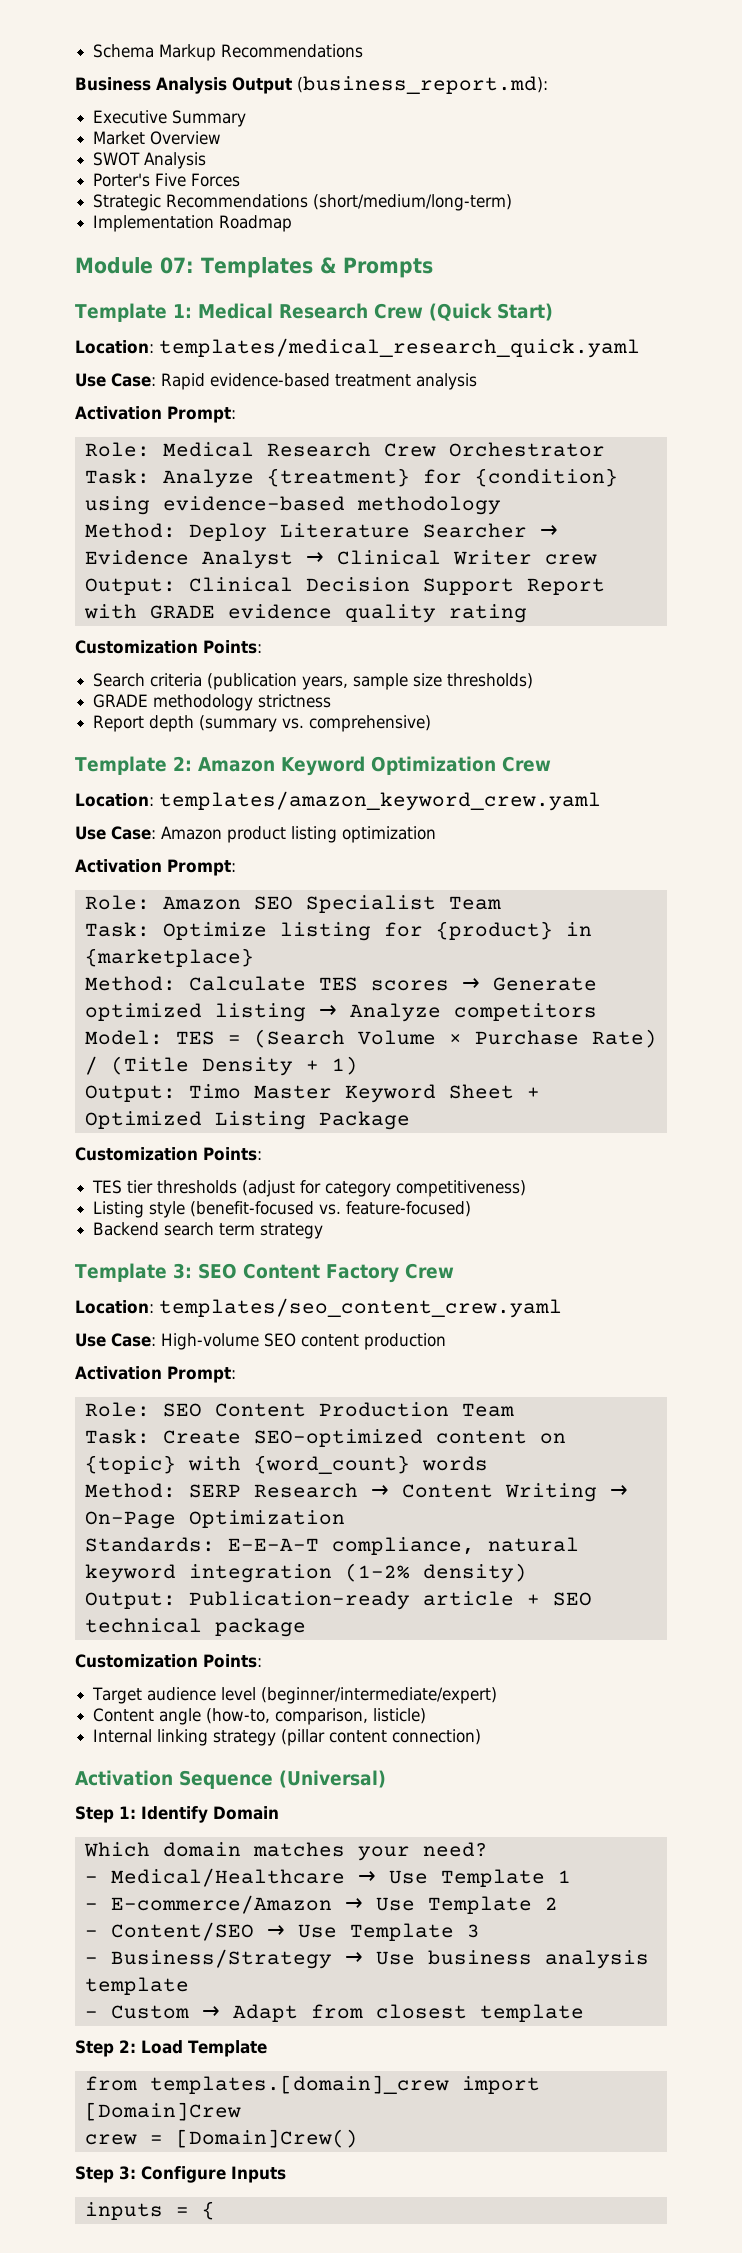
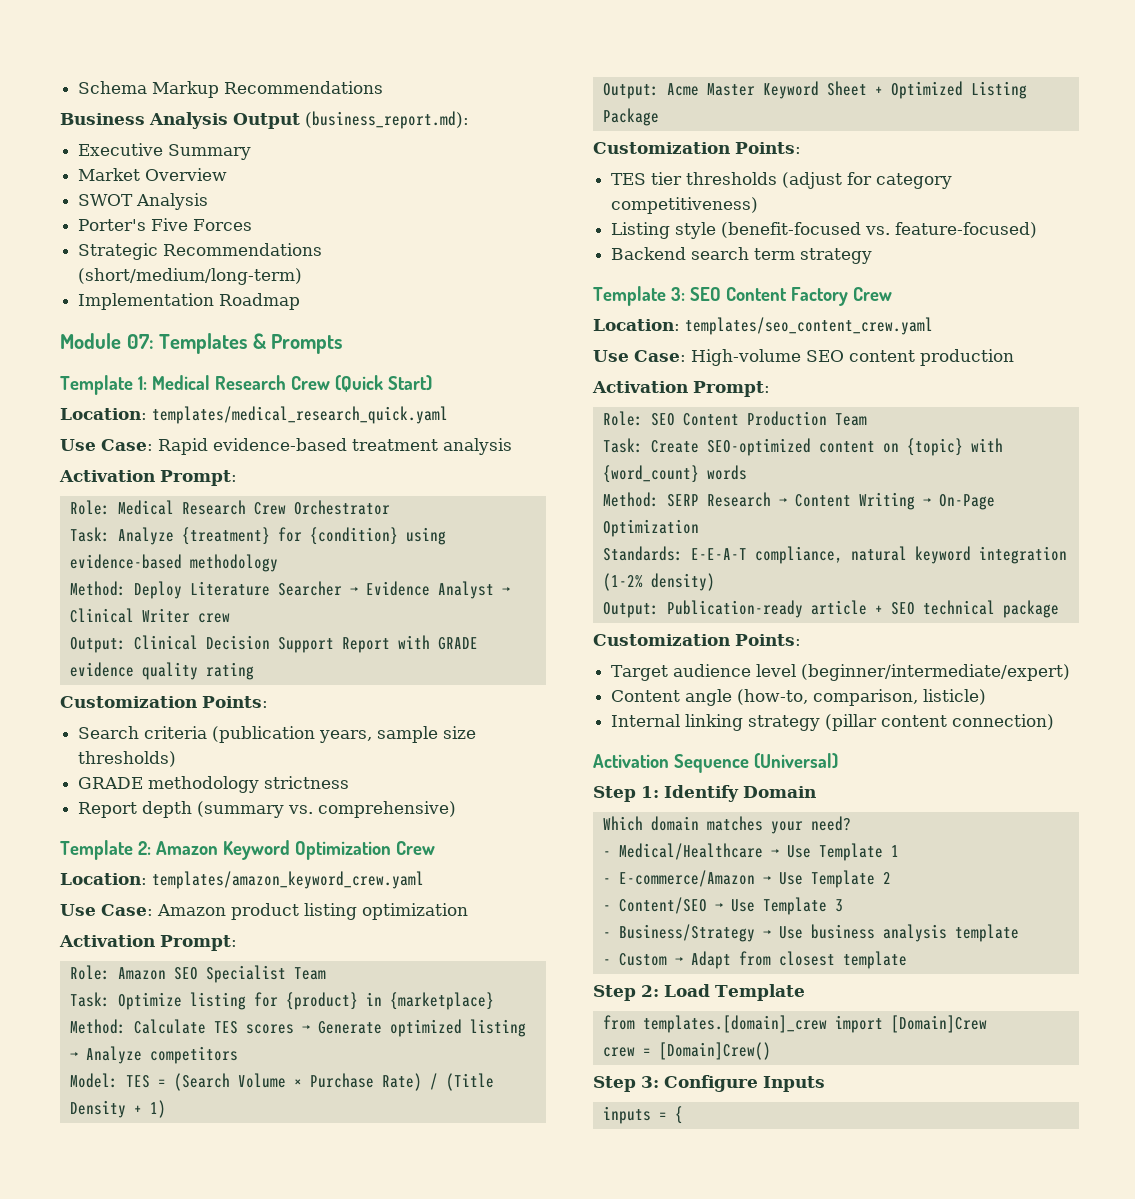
[188,1084,241,1099] Timo -> [666,83,699,96] Acme

